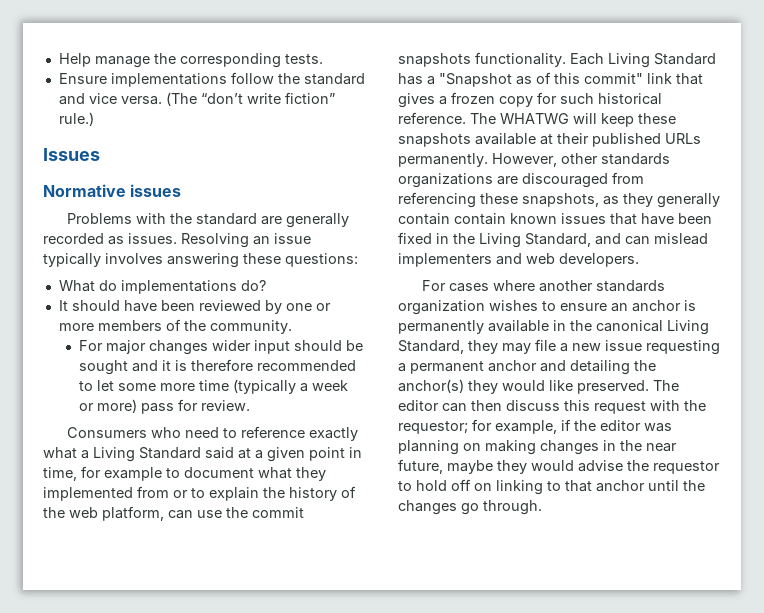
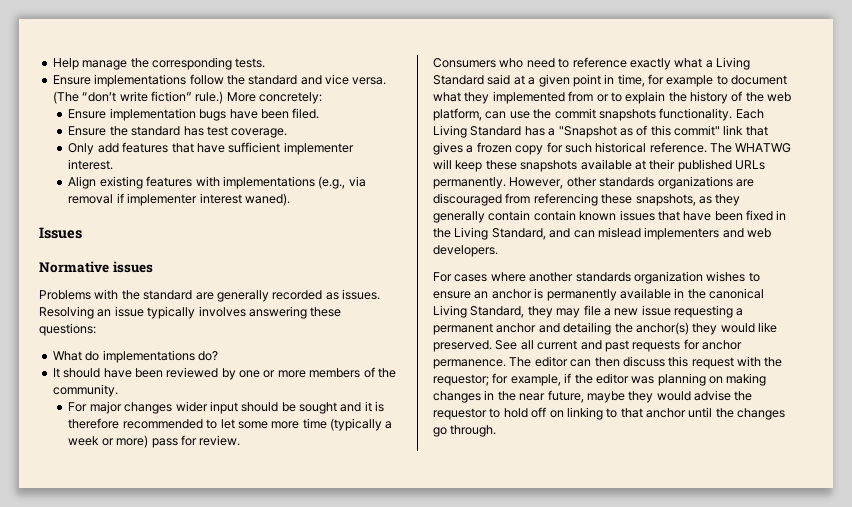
(94, 119) none -> [226,92,322,104] [68,108,320,121] [68,126,288,138] [68,142,354,155] [68,159,114,170] [68,176,366,189] [68,193,290,206] More concretely: // Ensure implementation bugs have been filed. // Ensure the standard has test coverage. // Only add features that have sufficient implementer interest. // Align existing features with implementations (e.g., via removal if implementer interest waned).
(649, 387) none -> [495,339,742,352] [433,359,506,369] See all current and past requests for anchor permanence.

